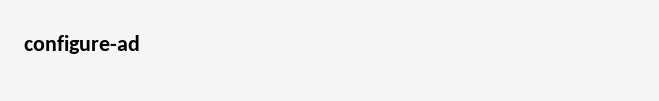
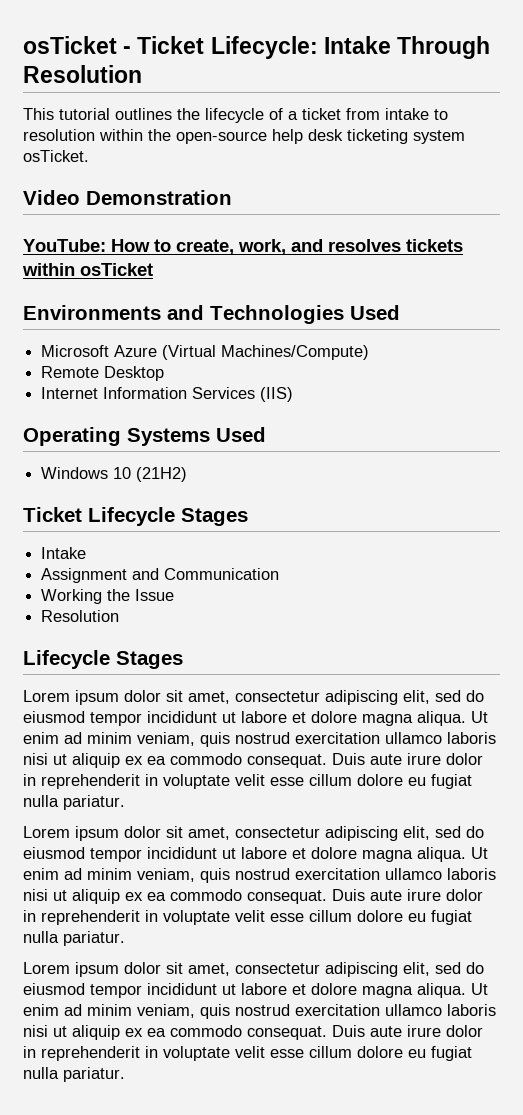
[24,35,140,54] configure-ad -> [23,36,491,59] [23,65,142,83] [23,108,448,123] [23,129,465,144] [23,150,89,162] [23,190,232,205] [23,239,463,255] [22,263,153,276] [23,305,400,324] [41,345,370,360] [41,366,165,381] [41,387,294,402] [23,427,266,446] [41,467,188,482] [23,507,248,526] [41,547,87,559] [41,568,280,583] [41,589,175,604] [41,610,120,622] [23,650,183,669] [23,690,484,705] [23,711,488,726] [23,732,496,747] [23,753,483,768] [23,774,472,789] [23,795,125,810] [23,826,484,841] [23,847,488,862] [23,868,496,883] [23,889,483,904] [23,910,472,925] [23,931,125,946] [23,962,484,977] [23,983,488,998] [23,1004,496,1019] [23,1025,483,1040] [23,1046,472,1061] [23,1067,125,1082] osTicket - Ticket Lifecycle: Intake Through Resolution // This tutorial outlines the lifecycle of a ticket from intake to resolution within the open-source help desk ticketing system osTicket. // Video Demonstration // YouTube: How to create, work, and resolves tickets within osTicket // Environments and Technologies Used // Microsoft Azure (Virtual Machines/Compute) // Remote Desktop // Internet Information Services (IIS) // Operating Systems Used // Windows 10 (21H2) // Ticket Lifecycle Stages // Intake // Assignment and Communication // Working the Issue // Resolution // Lifecycle Stages // Lorem ipsum dolor sit amet, consectetur adipiscing elit, sed do eiusmod tempor incididunt ut labore et dolore magna aliqua. Ut enim ad minim veniam, quis nostrud exercitation ullamco laboris nisi ut aliquip ex ea commodo consequat. Duis aute irure dolor in reprehenderit in voluptate velit esse cillum dolore eu fugiat nulla pariatur. // Lorem ipsum dolor sit amet, consectetur adipiscing elit, sed do eiusmod tempor incididunt ut labore et dolore magna aliqua. Ut enim ad minim veniam, quis nostrud exercitation ullamco laboris nisi ut aliquip ex ea commodo consequat. Duis aute irure dolor in reprehenderit in voluptate velit esse cillum dolore eu fugiat nulla pariatur. // Lorem ipsum dolor sit amet, consectetur adipiscing elit, sed do eiusmod tempor incididunt ut labore et dolore magna aliqua. Ut enim ad minim veniam, quis nostrud exercitation ullamco laboris nisi ut aliquip ex ea commodo consequat. Duis aute irure dolor in reprehenderit in voluptate velit esse cillum dolore eu fugiat nulla pariatur.

